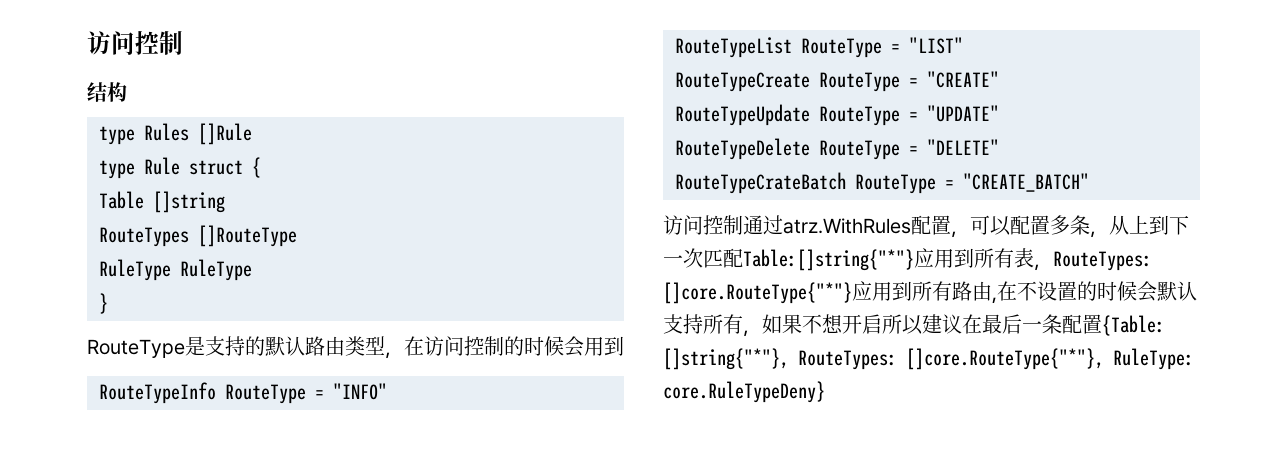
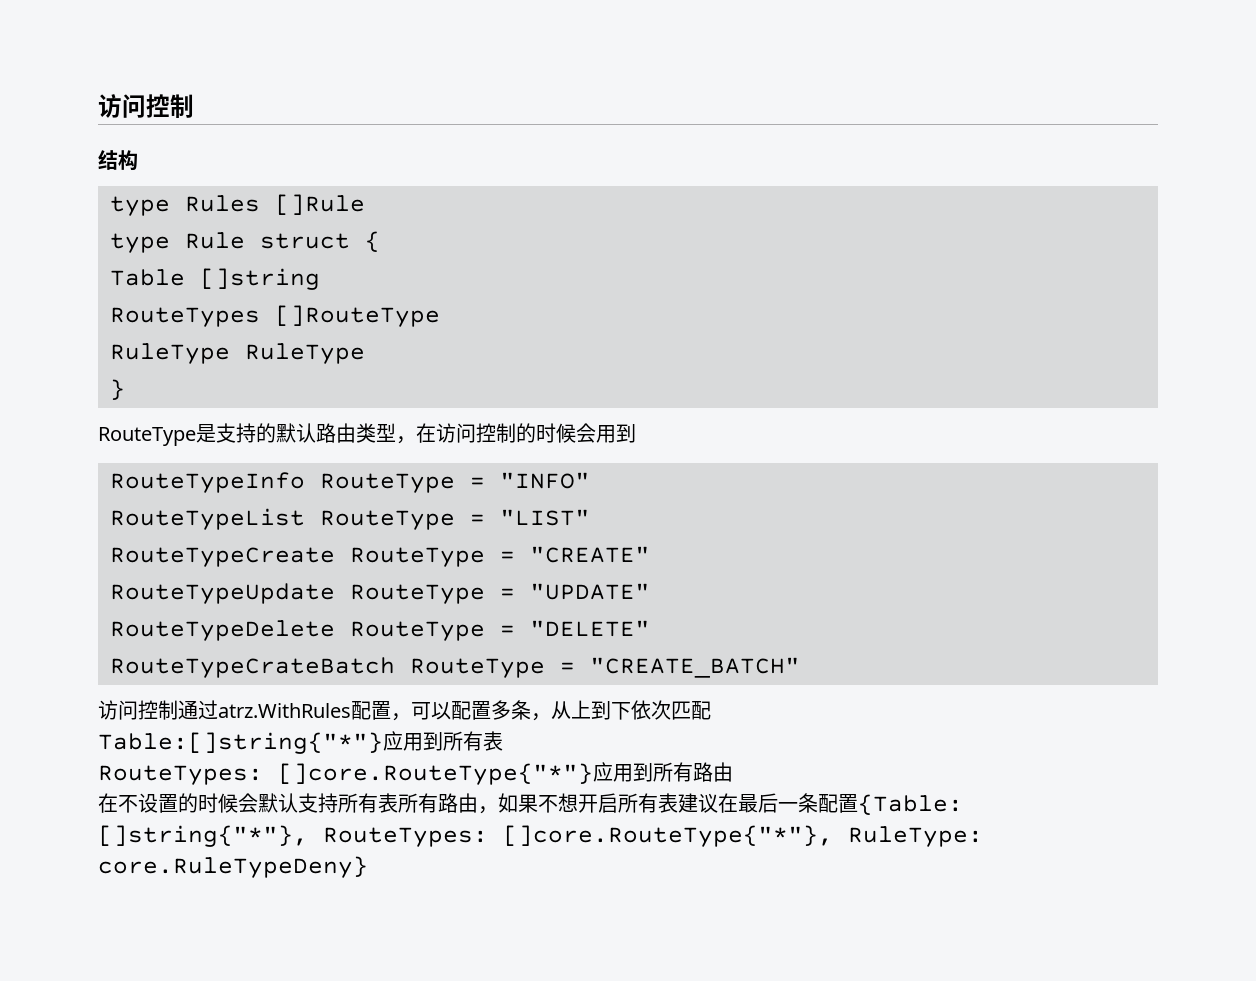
[663,255,683,266] 一 -> [631,700,651,720] 依
(743, 258) none -> (711, 710) //
[1034,264,1053,271] ， -> (503, 741) //
[992,297,997,304] , -> (733, 772) //
(743, 324) none -> [378,793,478,813] 表所有路由
[902,315,923,335] 以 -> [638,793,678,813] 有表

